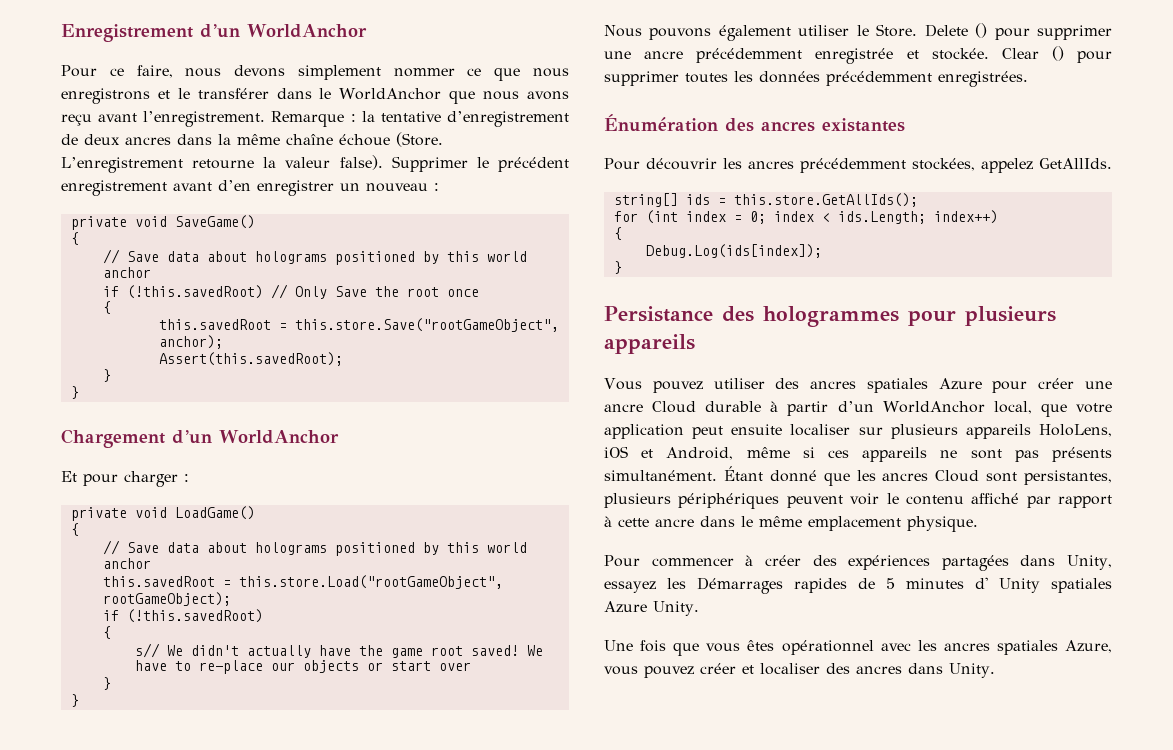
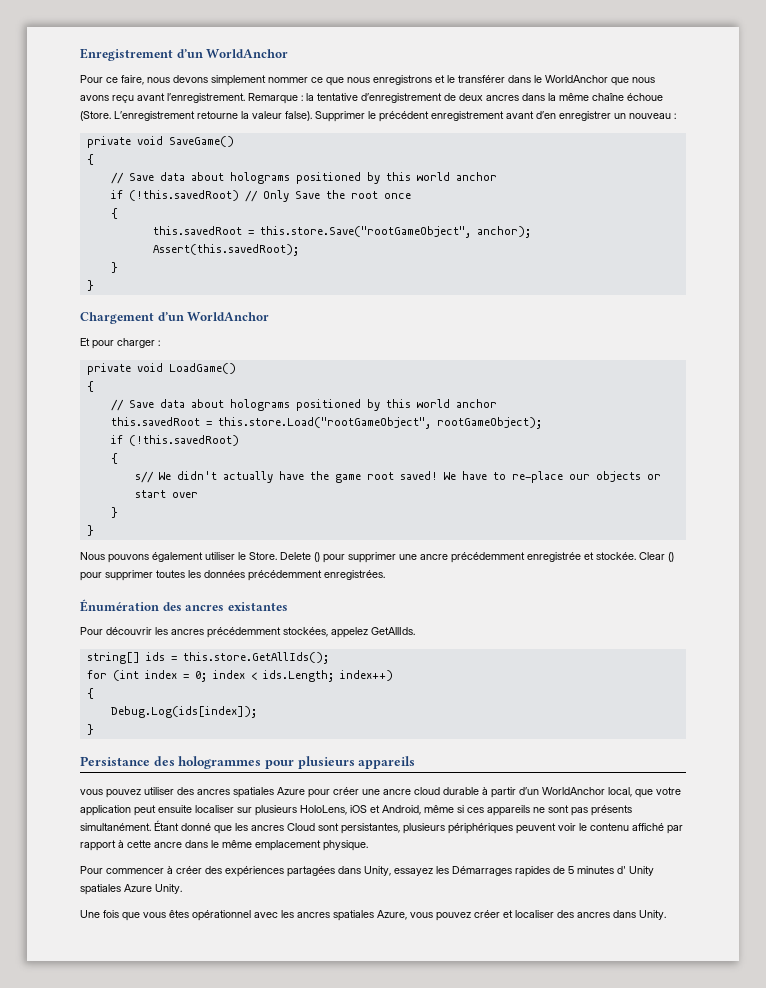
[604,378,642,390] Vous -> [80,789,103,795] vous
[652,401,697,413] Cloud -> [414,787,440,795] cloud
[965,424,1031,439] appareils -> (297, 810) none

